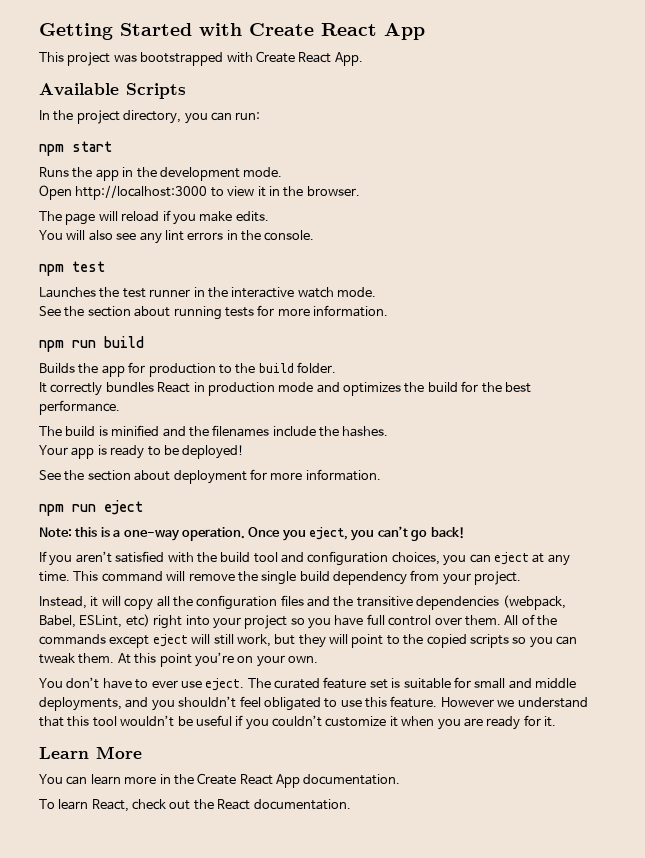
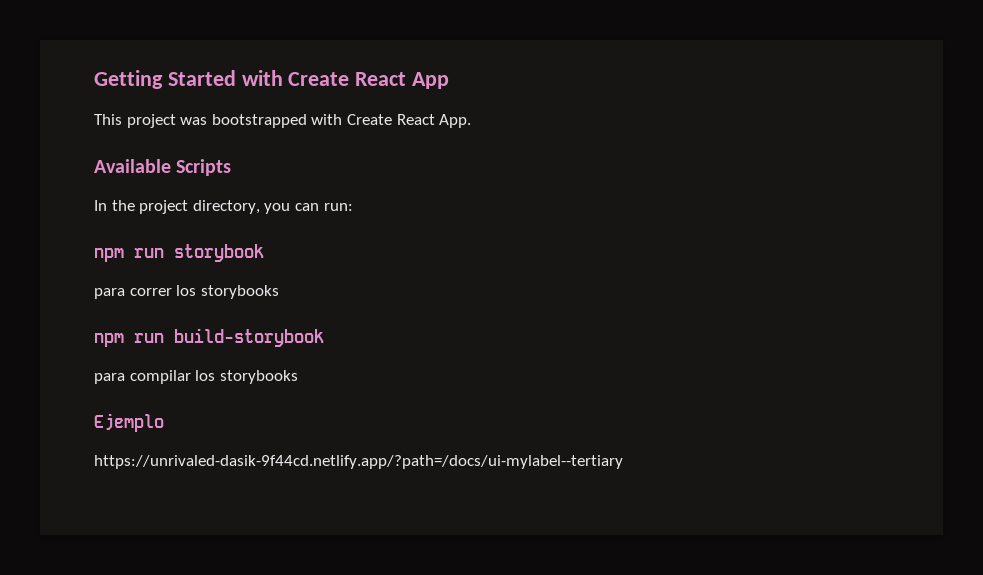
[72,141,112,152] [39,167,283,181] [39,185,360,200] [39,210,269,225] [39,230,315,244] [39,261,105,276] [39,287,376,298] [39,305,388,320] [39,336,144,352] [39,362,336,377] [39,381,531,396] [39,400,120,415] [39,425,389,437] [39,445,245,459] [39,469,381,484] [39,500,143,516] [39,526,465,541] [39,551,570,566] [39,570,522,585] [39,595,566,610] [39,614,557,629] [39,634,577,648] [39,652,318,667] [39,677,576,691] [39,696,588,711] [39,715,556,730] [39,746,142,759] [39,773,401,788] [39,799,351,812] start // Runs the app in the development mode. // Open http://localhost:3000 to view it in the browser. // The page will reload if you make edits. // You will also see any lint errors in the console. // npm test // Launches the test runner in the interactive watch mode. // See the section about running tests for more information. // npm run build // Builds the app for production to the build folder. // It correctly bundles React in production mode and optimizes the build for the best performance. // The build is minified and the filenames include the hashes. // Your app is ready to be deployed! // See the section about deployment for more information. // npm run eject // Note: this is a one-way operation. Once you eject, you can’t go back! // If you aren’t satisfied with the build tool and configuration choices, you can eject at any time. This command will remove the single build dependency from your project. // Instead, it will copy all the configuration files and the transitive dependencies (webpack, Babel, ESLint, etc) right into your project so you have full control over them. All of the commands except eject will still work, but they will point to the copied scripts so you can tweak them. At this point you’re on your own. // You don’t have to ever use eject. The curated feature set is suitable for small and middle deployments, and you shouldn’t feel obligated to use this feature. However we understand that this tool wouldn’t be useful if you couldn’t customize it when you are ready for it. // Learn More // You can learn more in the Create React App documentation. // To learn React, check out the React documentation. -> [134,244,264,262] [94,285,279,299] [94,328,324,347] [94,370,298,384] [94,413,164,432] [94,455,623,469] run storybook // para correr los storybooks // npm run build-storybook // para compilar los storybooks // Ejemplo // https://unrivaled-dasik-9f44cd.netlify.app/?path=/docs/ui-mylabel--tertiary

